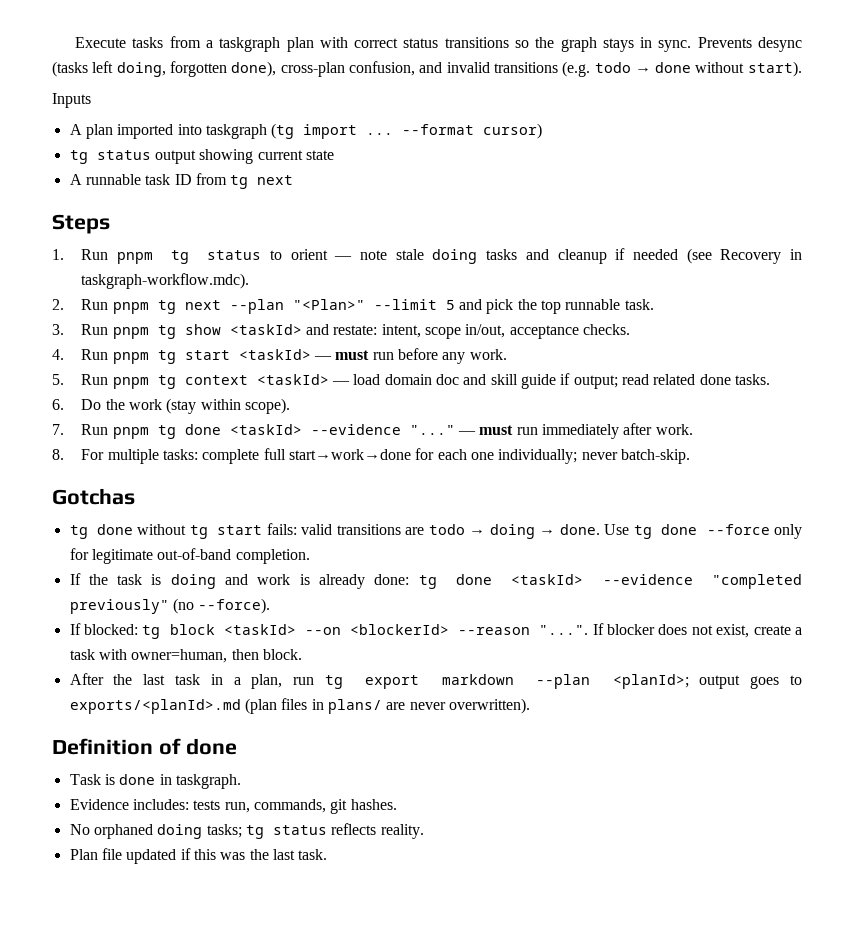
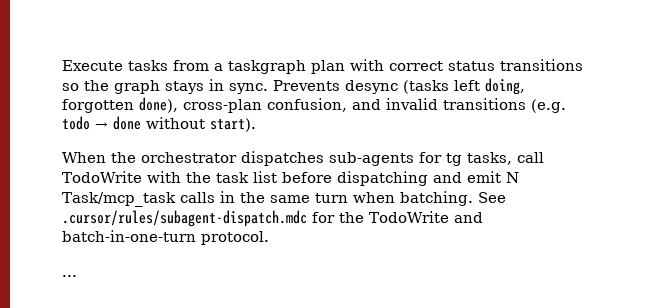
[52,93,91,108] [69,123,543,139] [69,149,334,164] [69,173,294,189] [52,214,110,234] [52,248,802,264] [81,273,250,289] [52,299,654,314] [52,324,630,339] [52,348,507,364] [52,373,770,389] [52,398,290,414] [52,423,693,439] [52,448,690,464] [52,488,135,505] [69,523,803,539] [69,548,310,564] [69,573,802,589] [69,598,271,614] [69,623,802,639] [69,649,302,663] [69,673,802,689] [69,698,530,714] [52,738,237,755] [69,774,241,789] [69,799,397,814] [69,823,424,839] [69,848,328,864] Inputs // A plan imported into taskgraph (tg import ... --format cursor) // tg status output showing current state // A runnable task ID from tg next // Steps // 1. Run pnpm tg status to orient — note stale doing tasks and cleanup if needed (see Recovery in taskgraph-workflow.mdc). // 2. Run pnpm tg next --plan "<Plan>" --limit 5 and pick the top runnable task. // 3. Run pnpm tg show <taskId> and restate: intent, scope in/out, acceptance checks. // 4. Run pnpm tg start <taskId> — must run before any work. // 5. Run pnpm tg context <taskId> — load domain doc and skill guide if output; read related done tasks. // 6. Do the work (stay within scope). // 7. Run pnpm tg done <taskId> --evidence "..." — must run immediately after work. // 8. For multiple tasks: complete full start→work→done for each one individually; never batch-skip. // Gotchas // tg done without tg start fails: valid transitions are todo → doing → done. Use tg done --force only for legitimate out-of-band completion. // If the task is doing and work is already done: tg done <taskId> --evidence "completed previously" (no --force). // If blocked: tg block <taskId> --on <blockerId> --reason "...". If blocker does not exist, create a task with owner=human, then block. // After the last task in a plan, run tg export markdown --plan <planId>; output goes to exports/<planId>.md (plan files in plans/ are never overwritten). // Definition of done // Task is done in taskgraph. // Evidence includes: tests run, commands, git hashes. // No orphaned doing tasks; tg status reflects reality. // Plan file updated if this was the last task. -> [62,151,544,166] [62,171,519,186] [62,191,506,207] [62,210,483,227] [62,230,269,245] [62,275,77,277] When the orchestrator dispatches sub-agents for tg tasks, call TodoWrite with the task list before dispatching and emit N Task/mcp_task calls in the same turn when batching. See .cursor/rules/subagent-dispatch.mdc for the TodoWrite and batch-in-one-turn protocol. // ...

